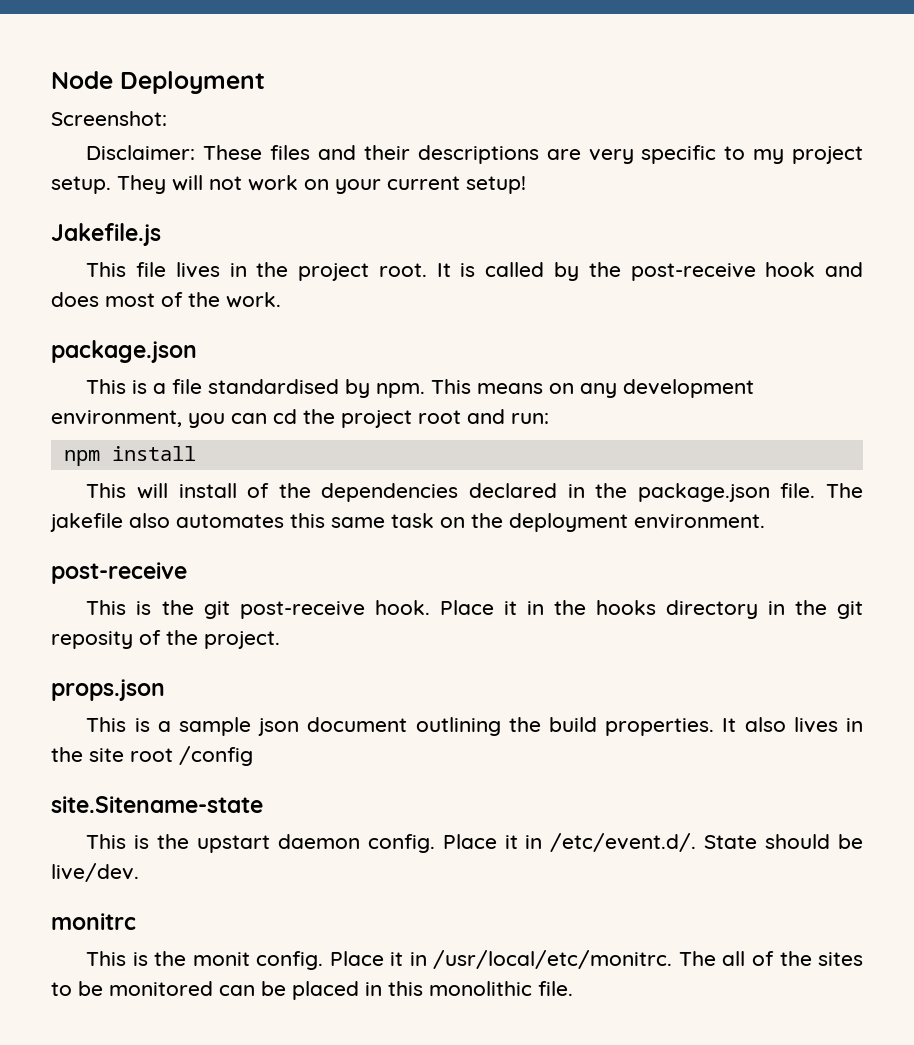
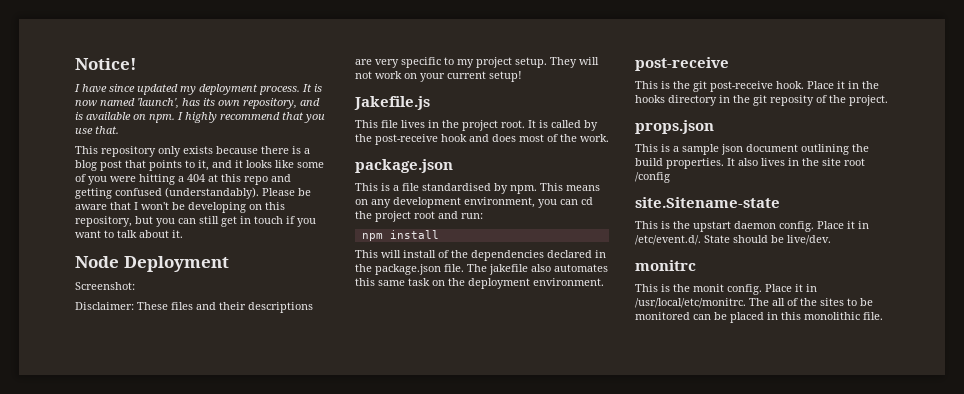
(51, 80) none -> [75,58,137,70] [74,84,322,95] [75,98,320,109] [75,112,325,123] [75,126,119,134] [75,146,310,157] [75,160,324,171] [75,174,291,185] [75,187,311,199] [75,202,285,213] [75,216,316,227] [75,230,183,238] Notice! // I have since updated my deployment process. It is now named 'launch', has its own repository, and is available on npm. I highly recommend that you use that. // This repository only exists because there is a blog post that points to it, and it looks like some of you were hitting a 404 at this repo and getting confused (understandably). Please be aware that I won't be developing on this repository, but you can still get in touch if you want to talk about it. //

